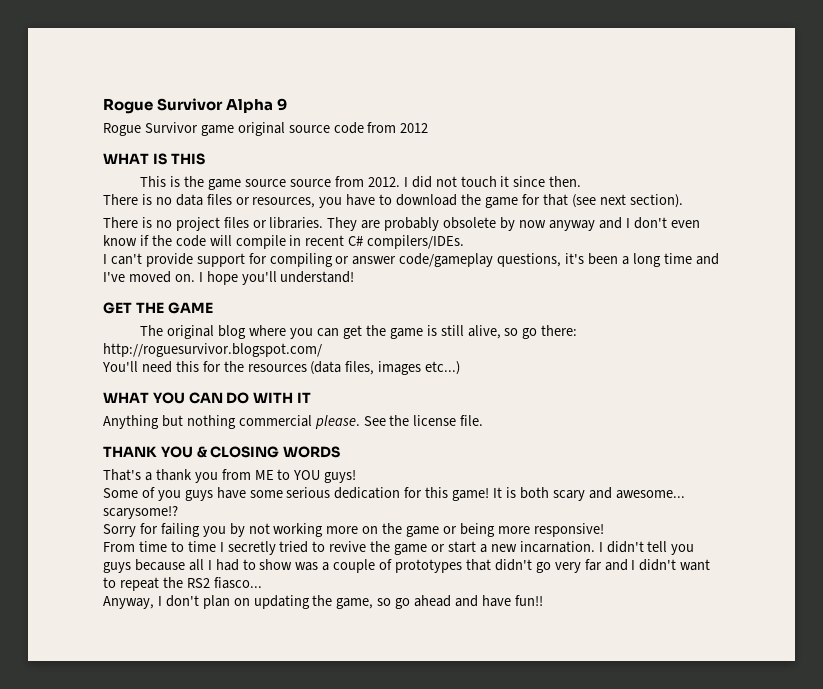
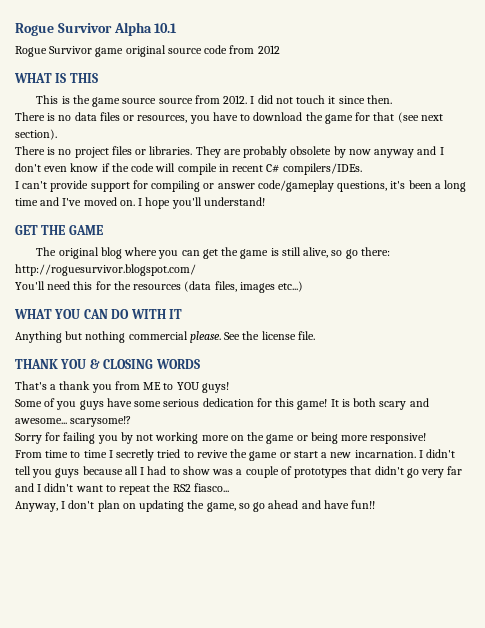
[277,98,288,111] 9 -> [154,23,178,33] 10.1

